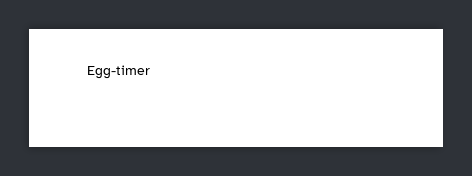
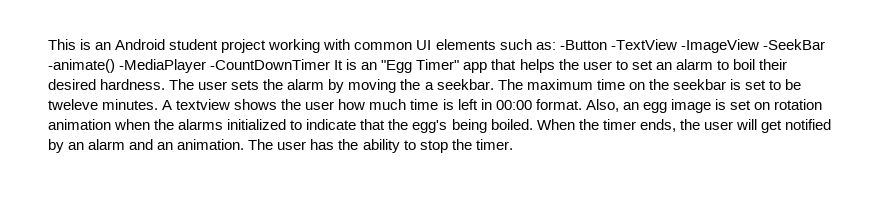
[87,65,150,79] Egg-timer -> [48,39,825,53] [48,59,787,73] [48,79,802,93] [48,99,823,113] [48,119,831,133] [48,139,513,153] This is an Android student project working with common UI elements such as: -Button -TextView -ImageView -SeekBar -animate() -MediaPlayer -CountDownTimer It is an "Egg Timer" app that helps the user to set an alarm to boil their desired hardness. The user sets the alarm by moving the a seekbar. The maximum time on the seekbar is set to be tweleve minutes. A textview shows the user how much time is left in 00:00 format. Also, an egg image is set on rotation animation when the alarms initialized to indicate that the egg's being boiled. When the timer ends, the user will get notified by an alarm and an animation. The user has the ability to stop the timer.

